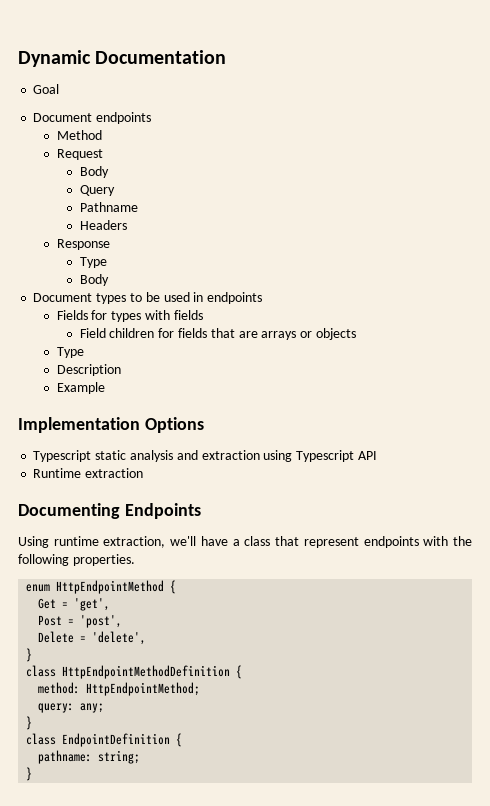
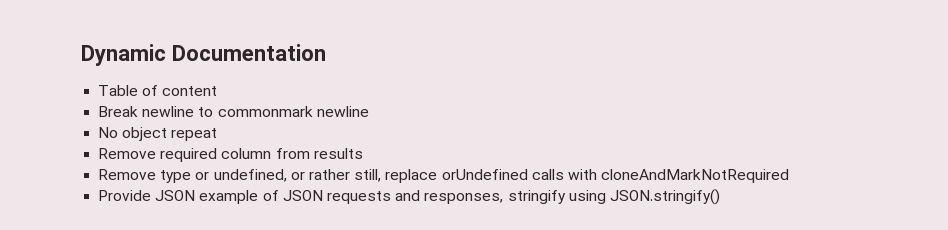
[33,84,60,94] [33,112,152,124] [56,130,102,140] [56,149,103,160] [79,166,109,178] [79,185,115,196] [79,202,138,212] [79,220,127,230] [56,239,110,250] [79,257,107,268] [79,274,109,286] [33,292,263,304] [56,310,203,322] [79,328,356,340] [56,347,84,358] [56,364,121,376] [56,382,105,394] [18,417,204,433] [33,450,377,462] [33,468,144,478] [18,503,201,519] [18,536,473,548] [18,554,135,566] [26,580,177,594] [38,598,111,611] [38,615,123,628] [38,631,147,645] [26,648,33,662] [26,665,243,679] [38,682,201,696] [38,703,105,713] [26,716,33,730] [26,733,183,747] [38,750,141,764] [26,767,33,781] Goal // Document endpoints // Method // Request // Body // Query // Pathname // Headers // Response // Type // Body // Document types to be used in endpoints // Fields for types with fields // Field children for fields that are arrays or objects // Type // Description // Example // Implementation Options // Typescript static analysis and extraction using Typescript API // Runtime extraction // Documenting Endpoints // Using runtime extraction, we'll have a class that represent endpoints with the following properties. // enum HttpEndpointMethod { // Get = 'get', // Post = 'post', // Delete = 'delete', // } // class HttpEndpointMethodDefinition { // method: HttpEndpointMethod; // query: any; // } // class EndpointDefinition { // pathname: string; // } -> [98,85,218,96] [98,106,369,117] [98,127,218,141] [98,148,363,162] [98,169,790,183] [98,189,720,205] Table of content // Break newline to commonmark newline // No object repeat // Remove required column from results // Remove type or undefined, or rather still, replace orUndefined calls with cloneAndMarkNotRequired // Provide JSON example of JSON requests and responses, stringify using JSON.stringify()

